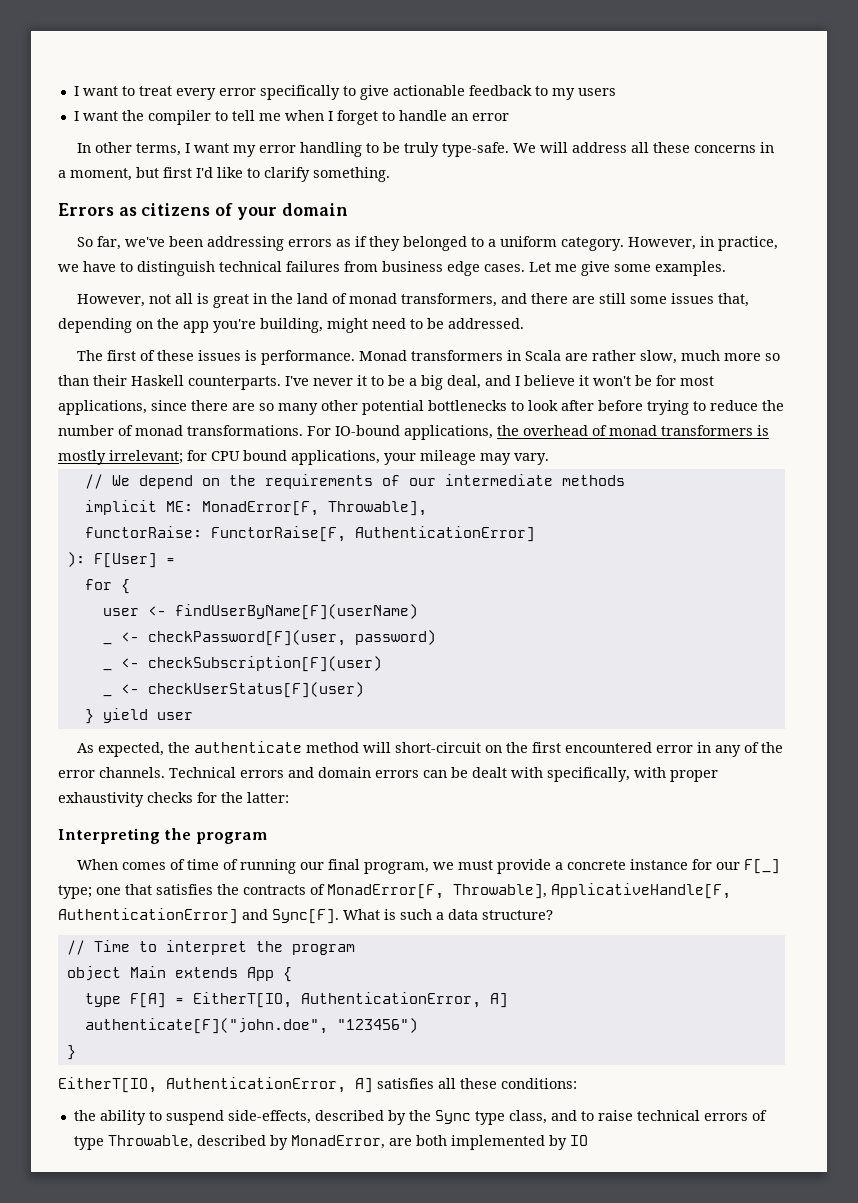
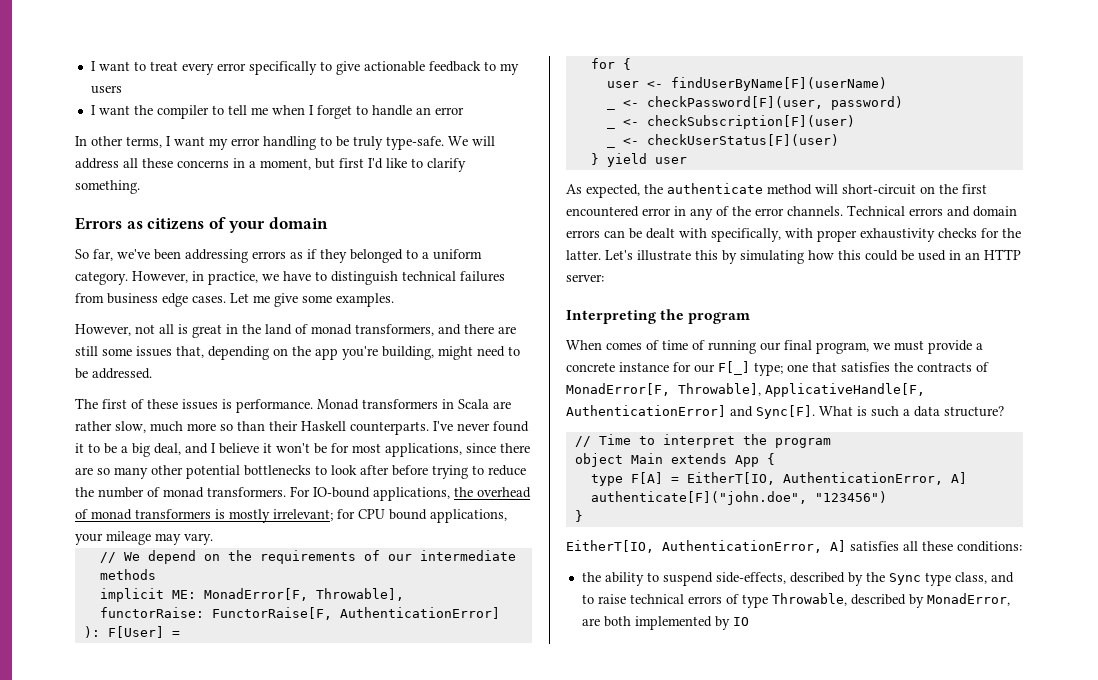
(353, 382) none -> [493,421,529,432] found
[187,425,303,436] transformations. -> [207,487,286,497] transformers.
[247,792,289,803] latter: -> [566,249,1021,264] [566,274,604,282] latter. Let's illustrate this by simulating how this could be used in an HTTP server:

